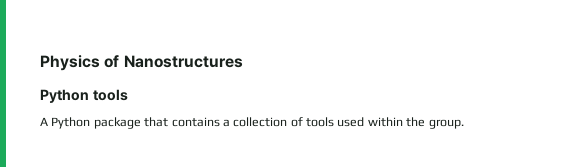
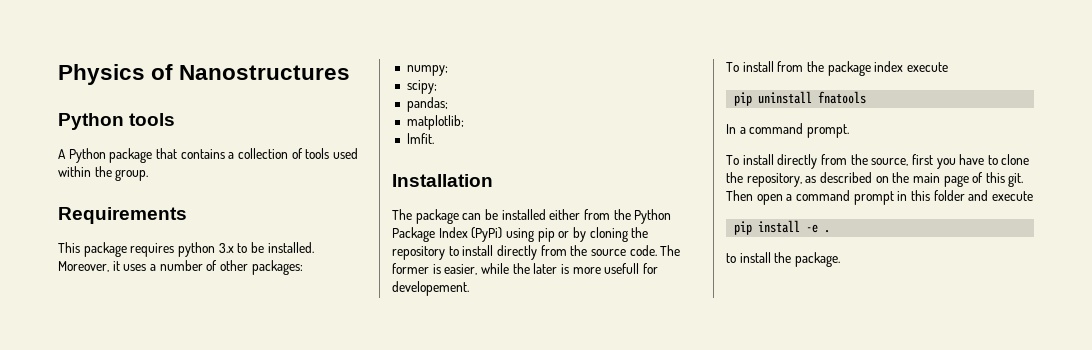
(464, 124) none -> [58,207,187,224] [58,242,314,257] [58,260,303,275] [406,65,448,76] [406,80,437,94] [406,97,448,112] [406,115,464,130] [406,133,434,144] [392,174,493,187] [392,209,672,224] [392,227,649,242] [392,245,681,260] [392,263,658,275] [392,281,469,296] [726,61,948,76] [734,91,867,106] [726,123,849,138] [726,154,1030,169] [726,172,1024,187] [726,190,1033,205] [734,220,831,235] [726,252,840,267] // Requirements // This package requires python 3.x to be installed. Moreover, it uses a number of other packages: // numpy; // scipy; // pandas; // matplotlib; // lmfit. // Installation // The package can be installed either from the Python Package Index (PyPi) using pip or by cloning the repository to install directly from the source code. The former is easier, while the later is more usefull for developement. // To install from the package index execute // pip uninstall fnatools // In a command prompt. // To install directly from the source, first you have to clone the repository, as described on the main page of this git. Then open a command prompt in this folder and execute // pip install -e . // to install the package.

